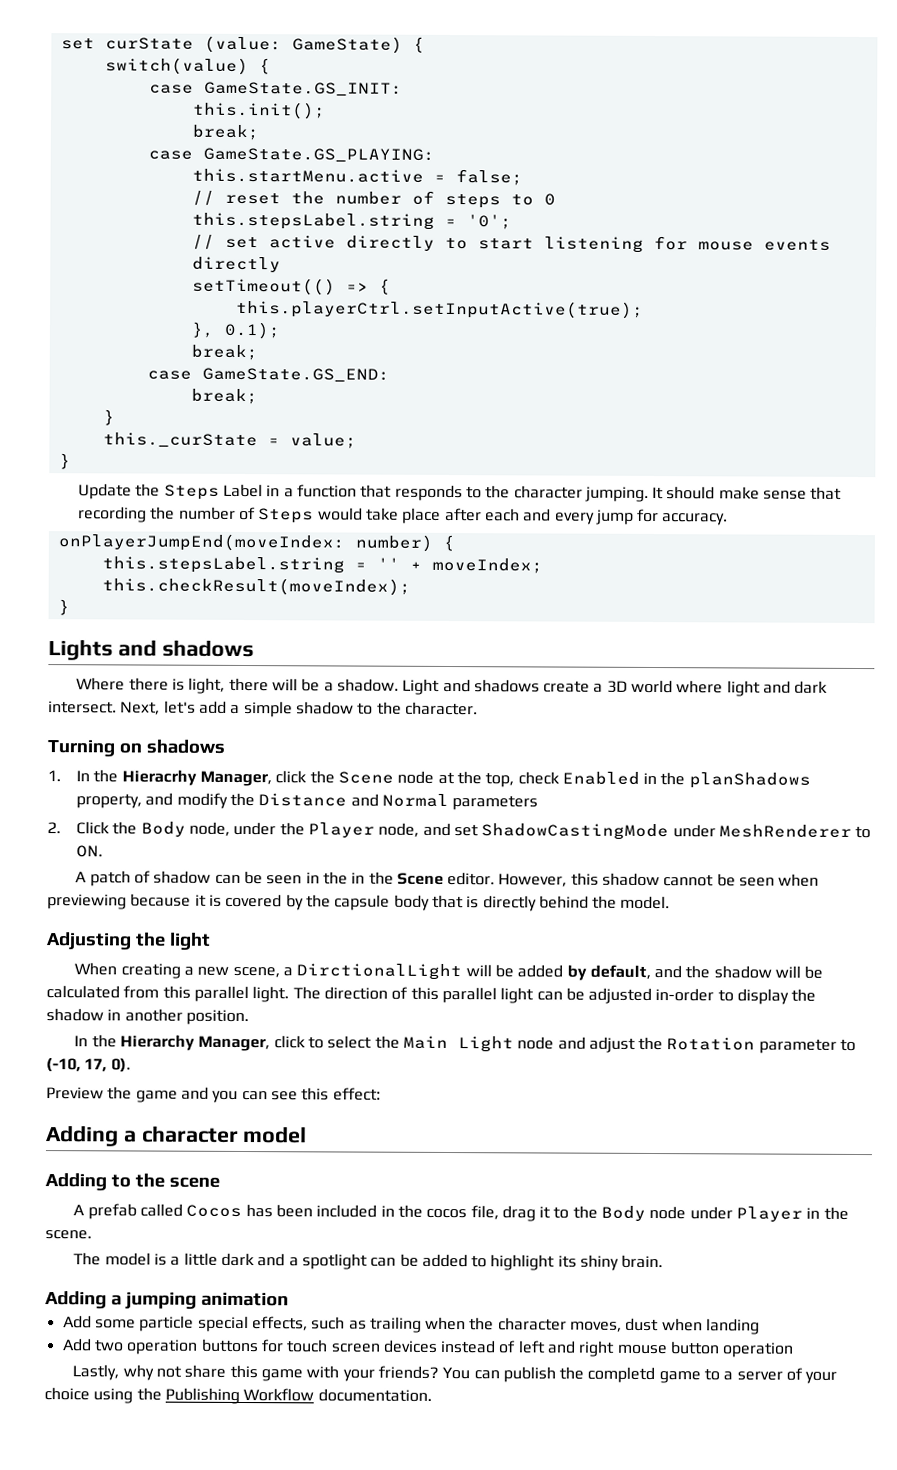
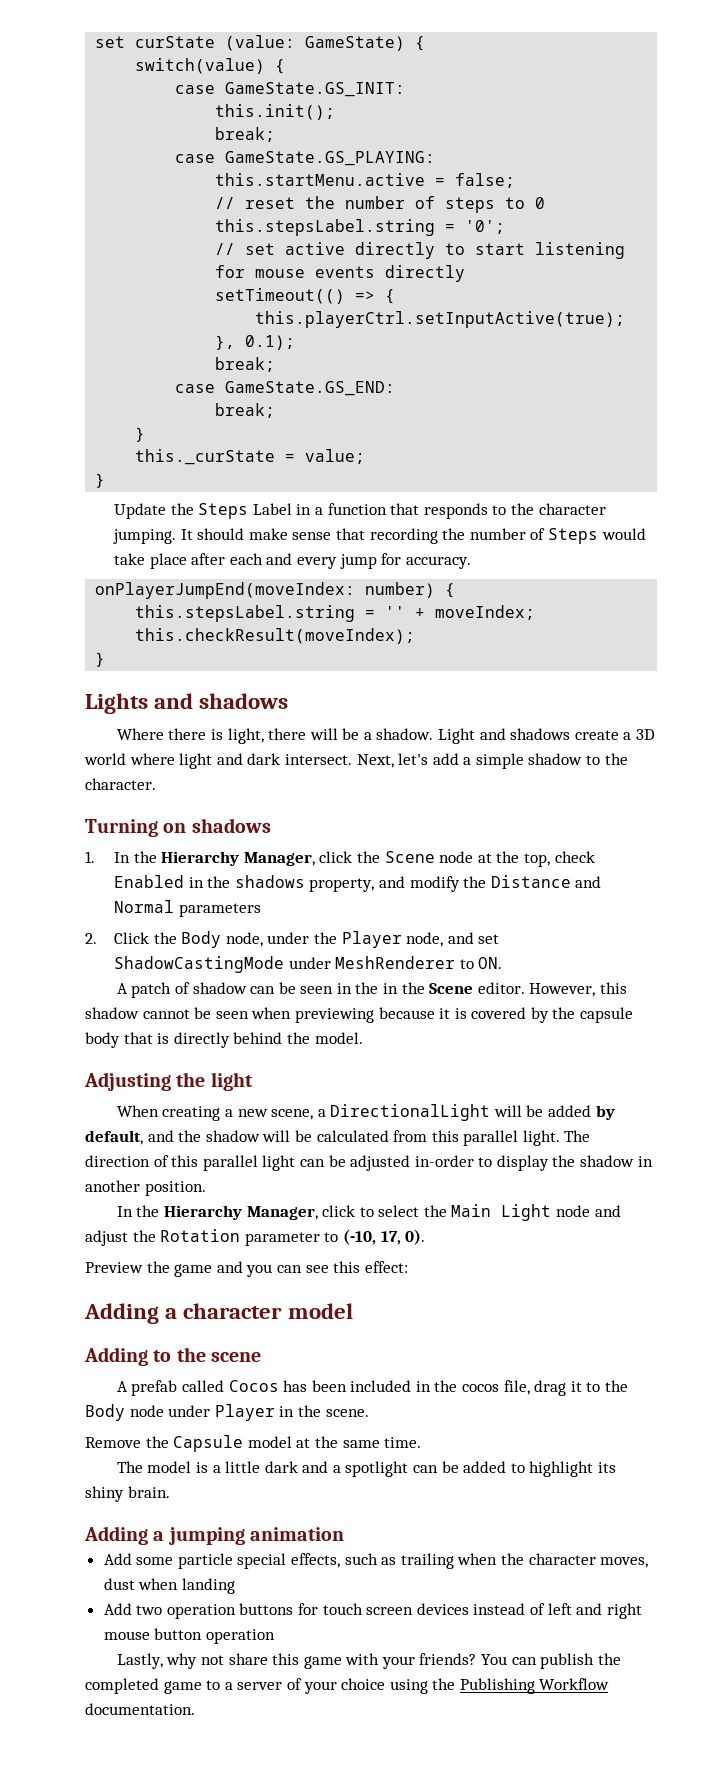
[121,769,197,786] Hieracrhy -> [161,851,240,866] Hierarchy
[688,772,811,789] planShadows -> [234,875,305,888] shadows
[296,963,463,981] DirctionalLight -> [330,1104,491,1121] DirectionalLight
(92, 1235) none -> [85,1435,422,1452] // Remove the Capsule model at the same time.
[587,1366,656,1384] completd -> [85,1678,159,1694] completed

